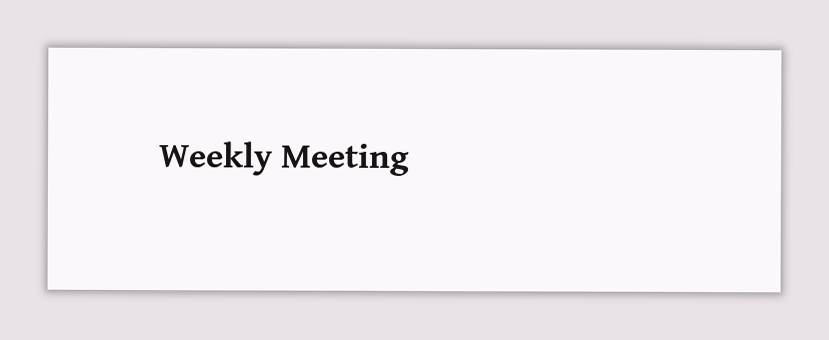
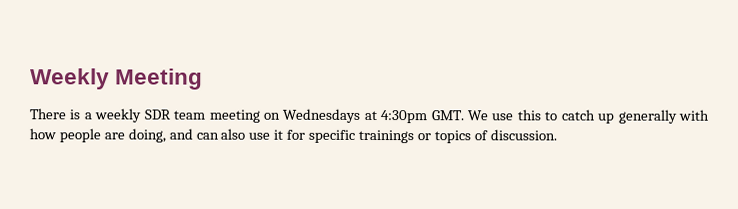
(411, 159) none -> [29,108,710,124] [29,128,557,144] // There is a weekly SDR team meeting on Wednesdays at 4:30pm GMT. We use this to catch up generally with how people are doing, and can also use it for specific trainings or topics of discussion.

